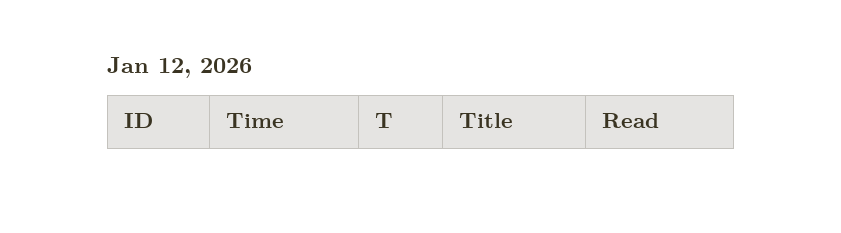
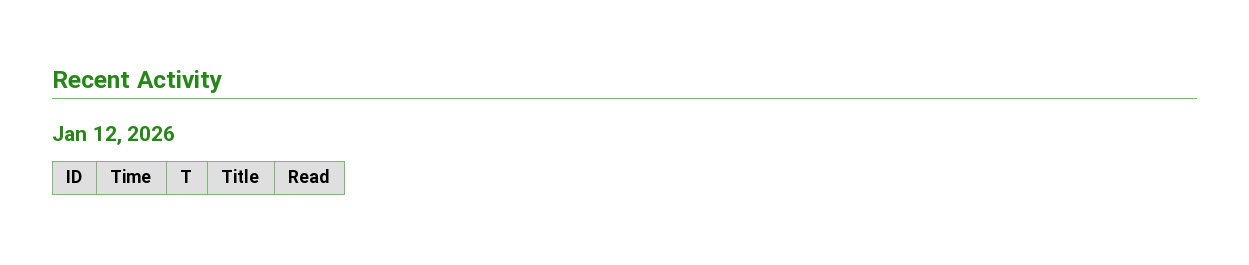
(107, 65) none -> [52,70,222,93] Recent Activity //

